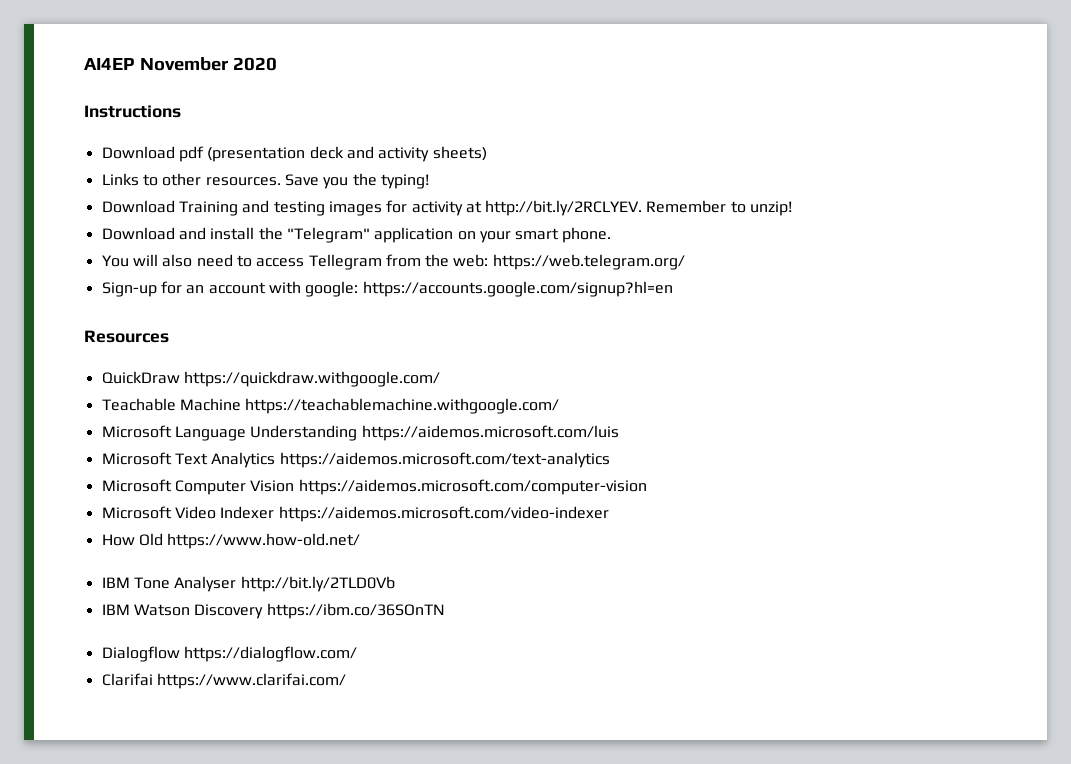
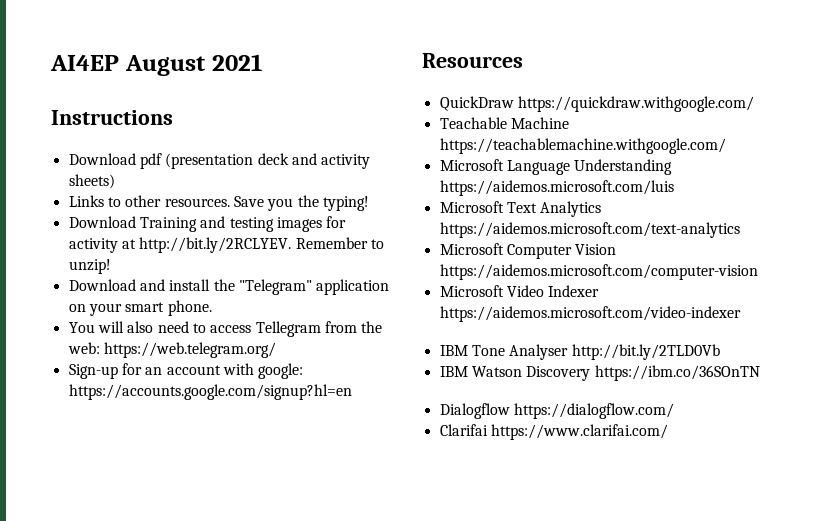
[139,57,277,71] November 2020 -> [124,54,262,76] August 2021
[101,533,361,549] // How Old https://www.how-old.net/ -> (741, 314) none

